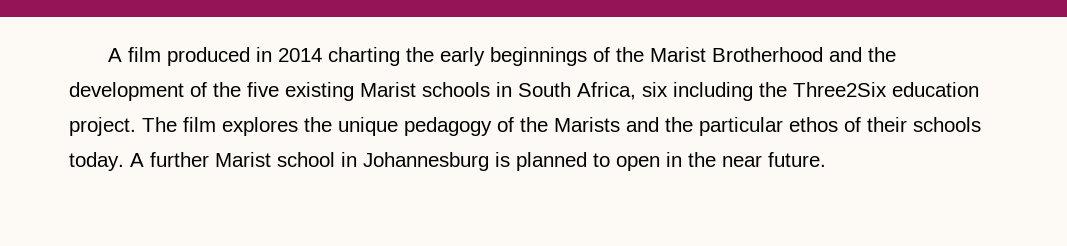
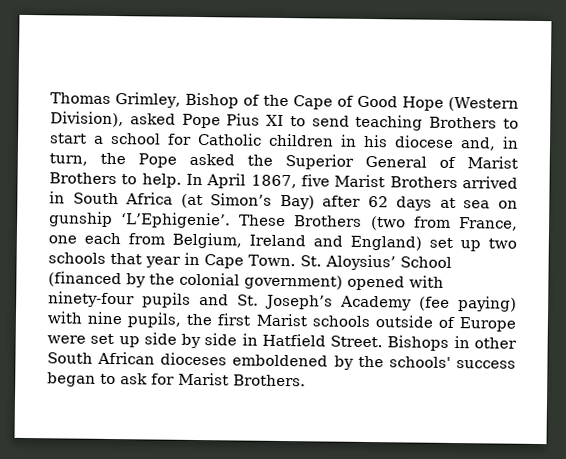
[107,47,896,66] [69,82,979,101] [69,117,981,136] [69,152,826,171] A film produced in 2014 charting the early beginnings of the Marist Brotherhood and the development of the five existing Marist schools in South Africa, six including the Three2Six education project. The film explores the unique pedagogy of the Marists and the particular ethos of their schools today. A further Marist school in Johannesburg is planned to open in the near future. -> [50,92,520,112] [50,111,519,131] [49,132,519,151] [49,152,518,170] [49,172,518,189] [49,191,518,211] [49,211,518,231] [48,232,517,252] [48,252,452,271] [48,271,444,291] [48,291,517,312] [47,311,516,332] [47,332,517,351] [47,351,517,370] [47,372,306,387] Thomas Grimley, Bishop of the Cape of Good Hope (Western Division), asked Pope Pius XI to send teaching Brothers to start a school for Catholic children in his diocese and, in turn, the Pope asked the Superior General of Marist Brothers to help. In April 1867, five Marist Brothers arrived in South Africa (at Simon’s Bay) after 62 days at sea on gunship ‘L’Ephigenie’. These Brothers (two from France, one each from Belgium, Ireland and England) set up two schools that year in Cape Town. St. Aloysius’ School (financed by the colonial government) opened with ninety-four pupils and St. Joseph’s Academy (fee paying) with nine pupils, the first Marist schools outside of Europe were set up side by side in Hatfield Street. Bishops in other South African dioceses emboldened by the schools' success began to ask for Marist Brothers.

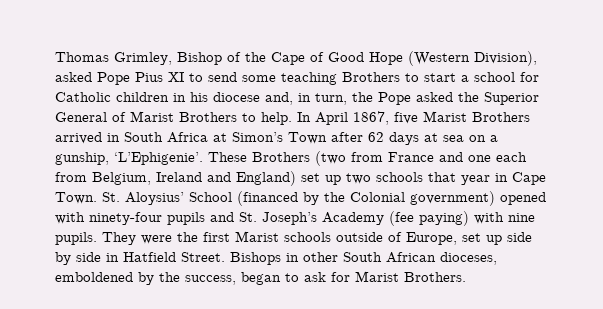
(350, 121) none -> [242,75,276,82] some
[180,193,315,210] (at Simon’s Bay) -> [213,132,327,144] at Simon’s Town
[49,211,113,228] gunship -> [490,135,498,142] [55,152,109,165] a gunship,
[459,217,518,231] France, -> [388,152,463,162] France and
[179,272,240,286] colonial -> [350,192,405,202] Colonial
[127,312,183,328] pupils, -> [55,232,172,245] pupils. They were
[458,317,516,332] [47,335,86,344] Europe were -> [406,232,457,245] Europe,
[160,352,228,366] dioceses -> [440,252,497,265] dioceses,
[388,356,517,369] schools' success -> [185,275,236,285] success,

